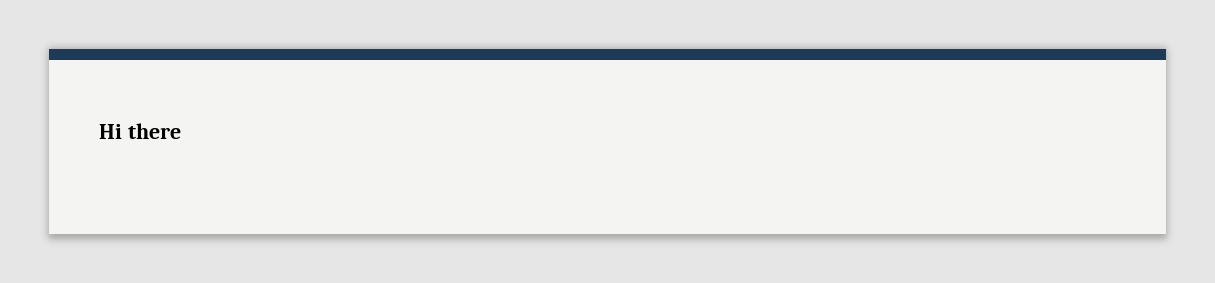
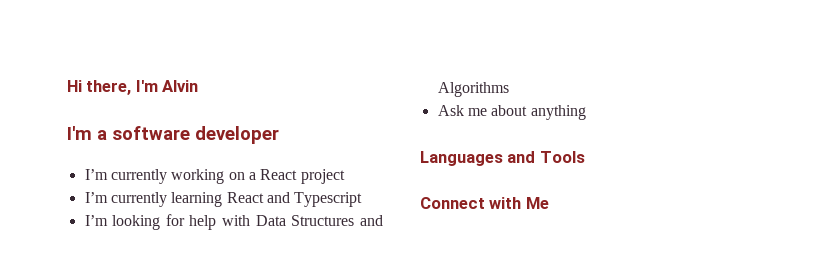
[127,123,181,139] there -> [86,80,199,95] [67,126,279,144] [84,169,345,184] [84,192,363,207] [84,214,383,230] [437,82,509,97] [437,105,586,120] [420,151,585,166] [420,197,549,209] there, I'm Alvin // I'm a software developer // I’m currently working on a React project // I’m currently learning React and Typescript // I’m looking for help with Data Structures and Algorithms // Ask me about anything // Languages and Tools // Connect with Me

